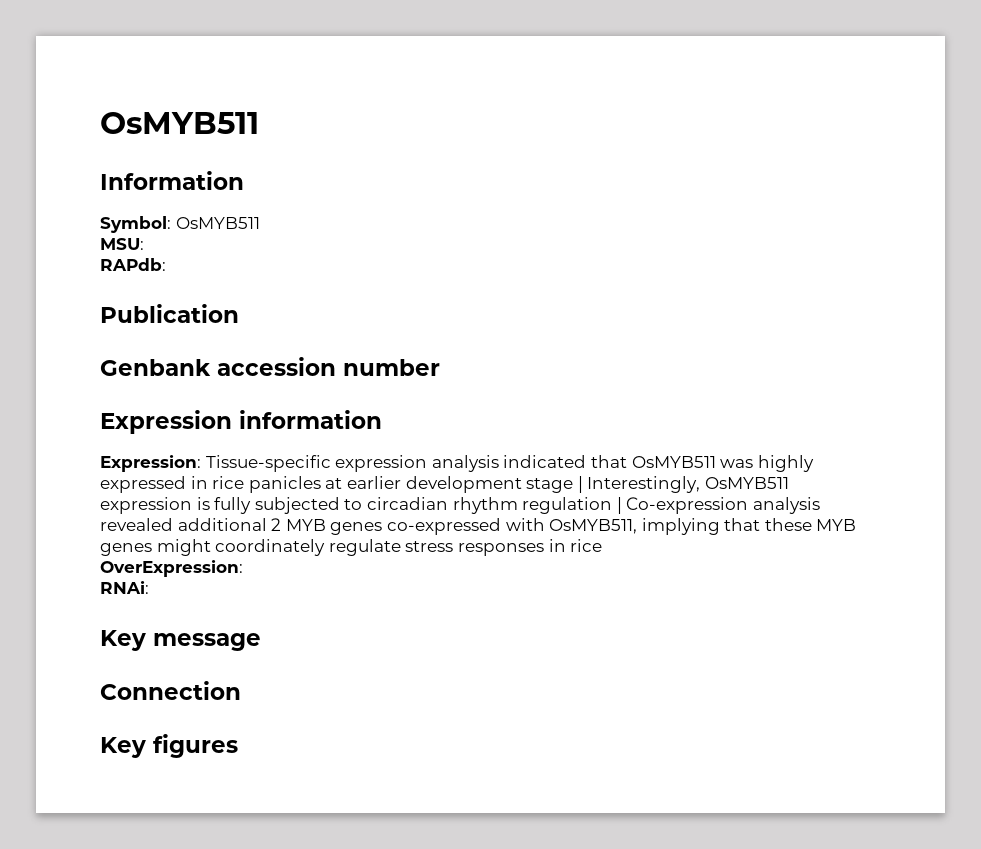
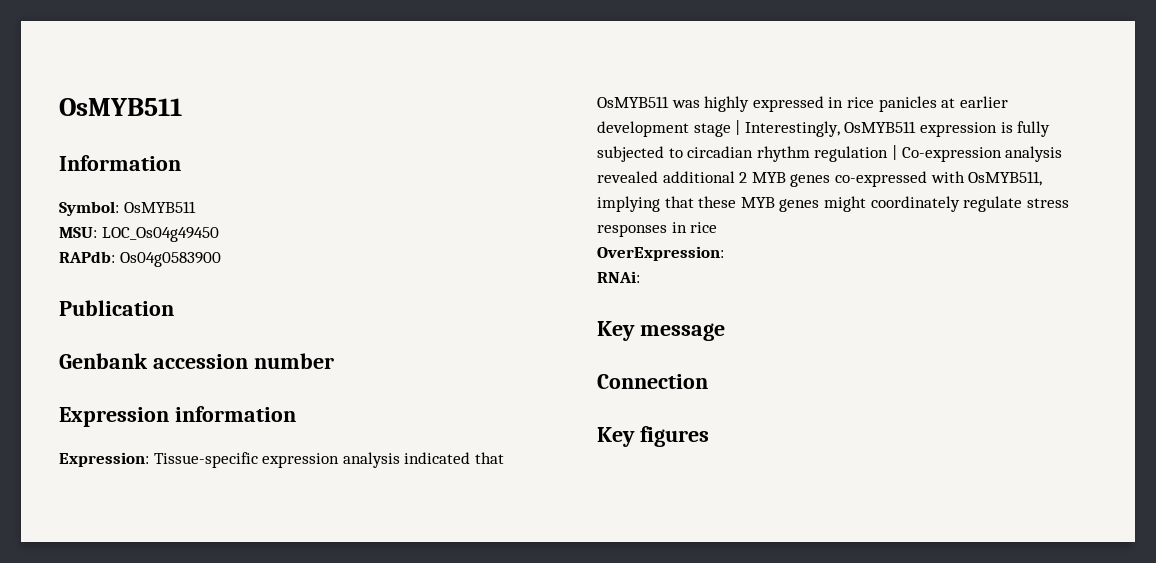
(144, 244) none -> [101,227,219,242] LOC_Os04g49450
(166, 264) none -> [119,252,221,267] Os04g0583900

